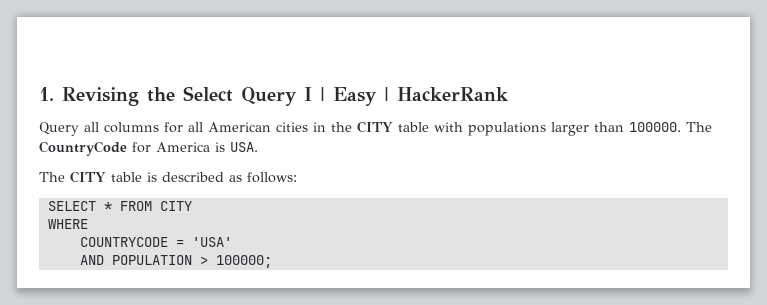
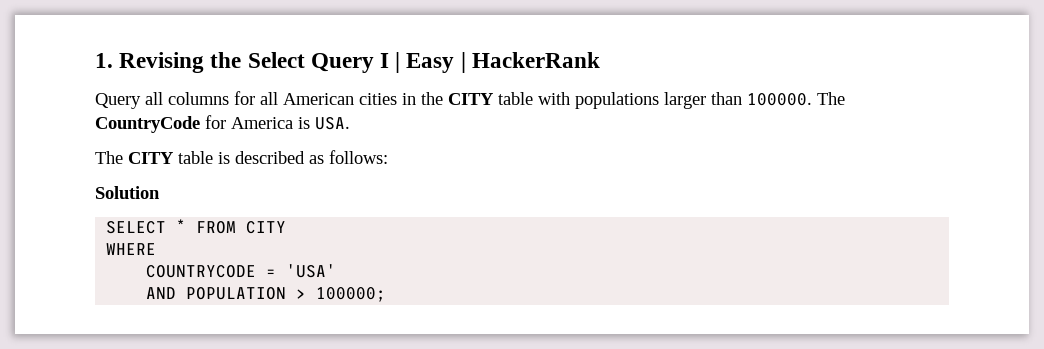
(297, 177) none -> [95,186,160,199] // Solution

